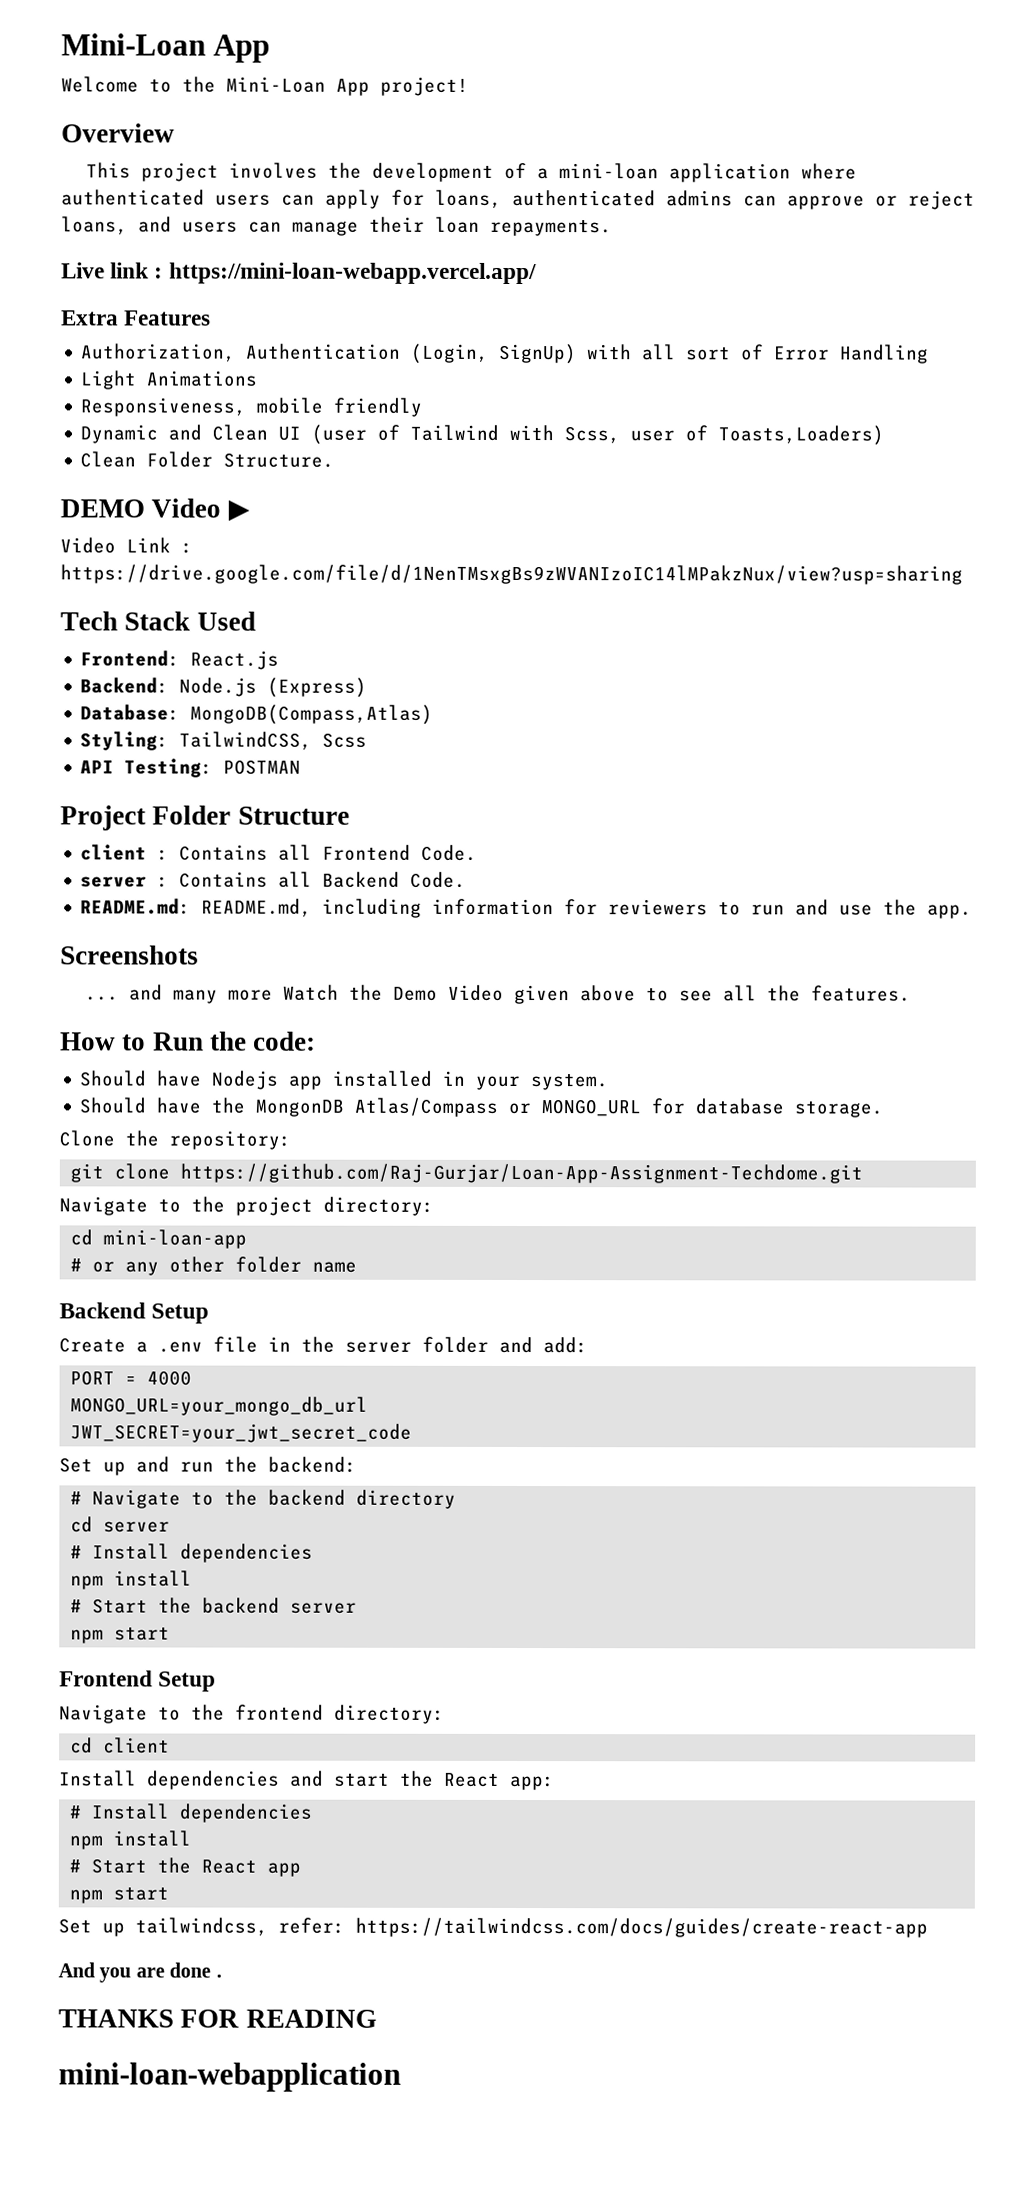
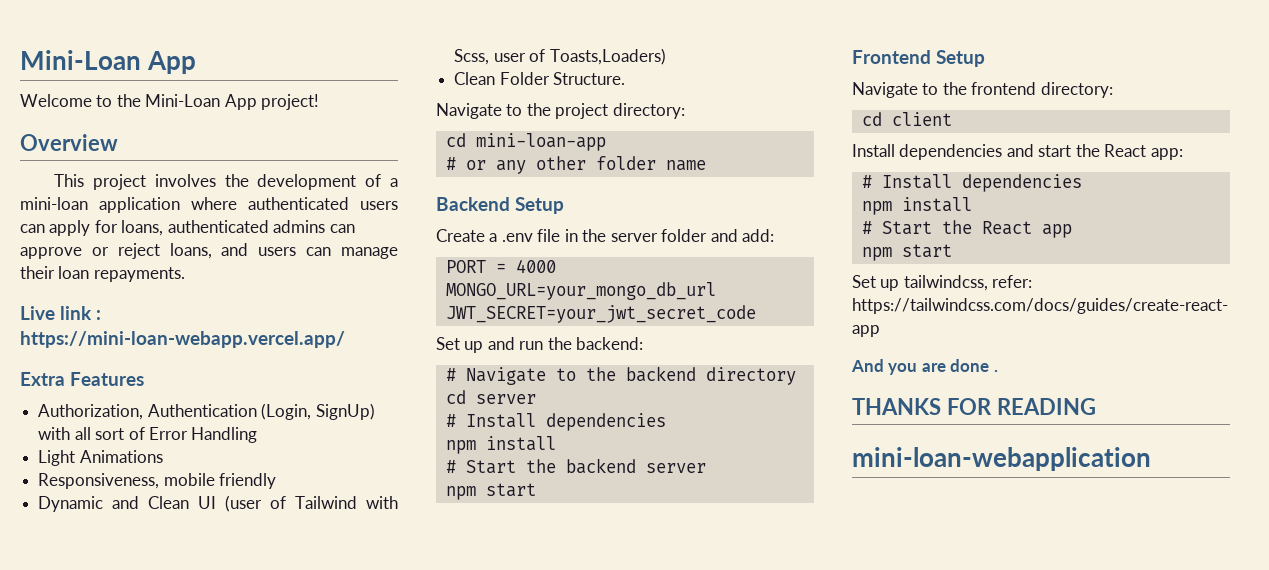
[60,498,250,522] [60,537,193,554] [60,564,963,585] [60,611,256,631] [80,650,280,670] [80,677,368,698] [80,704,434,725] [80,731,368,751] [80,758,302,778] [60,805,350,831] [80,844,478,861] [80,871,467,888] [80,898,973,919] [60,945,199,965] [85,984,912,1005] [60,1031,317,1051] [80,1070,610,1091] [79,1097,884,1118] [59,1130,291,1150] [70,1163,864,1184] // DEMO Video ▶ // Video Link : https://drive.google.com/file/d/1NenTMsxgBs9zWVANIzoIC14lMPakzNux/view?usp=sharing // Tech Stack Used // Frontend: React.js // Backend: Node.js (Express) // Database: MongoDB(Compass,Atlas) // Styling: TailwindCSS, Scss // API Testing: POSTMAN // Project Folder Structure // client : Contains all Frontend Code. // server : Contains all Backend Code. // README.md: README.md, including information for reviewers to run and use the app. // Screenshots // ... and many more Watch the Demo Video given above to see all the features. // How to Run the code: // Should have Nodejs app installed in your system. // Should have the MongonDB Atlas/Compass or MONGO_URL for database storage. // Clone the repository: // git clone https://github.com/Raj-Gurjar/Loan-App-Assignment-Techdome.git -> (626, 78) none

